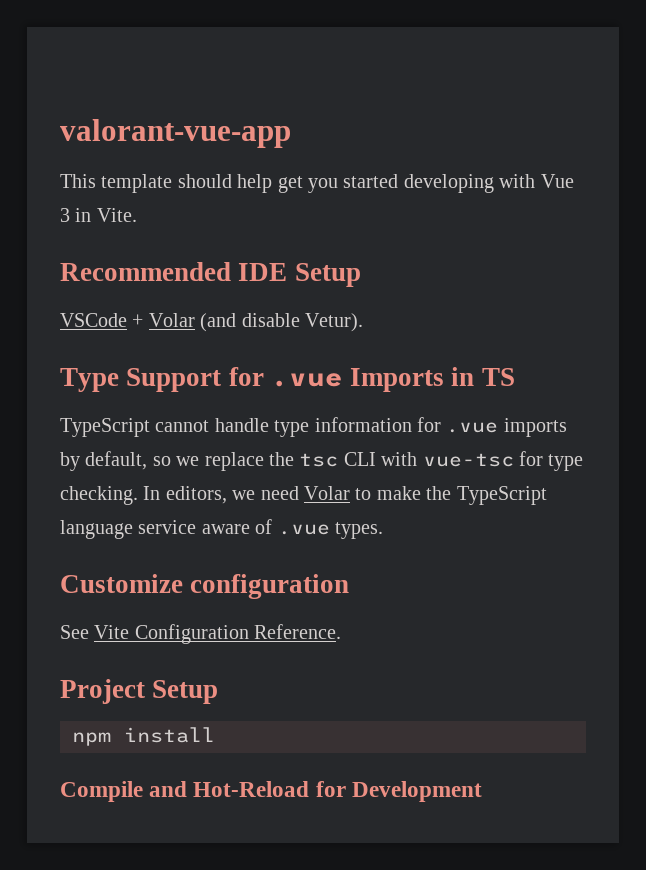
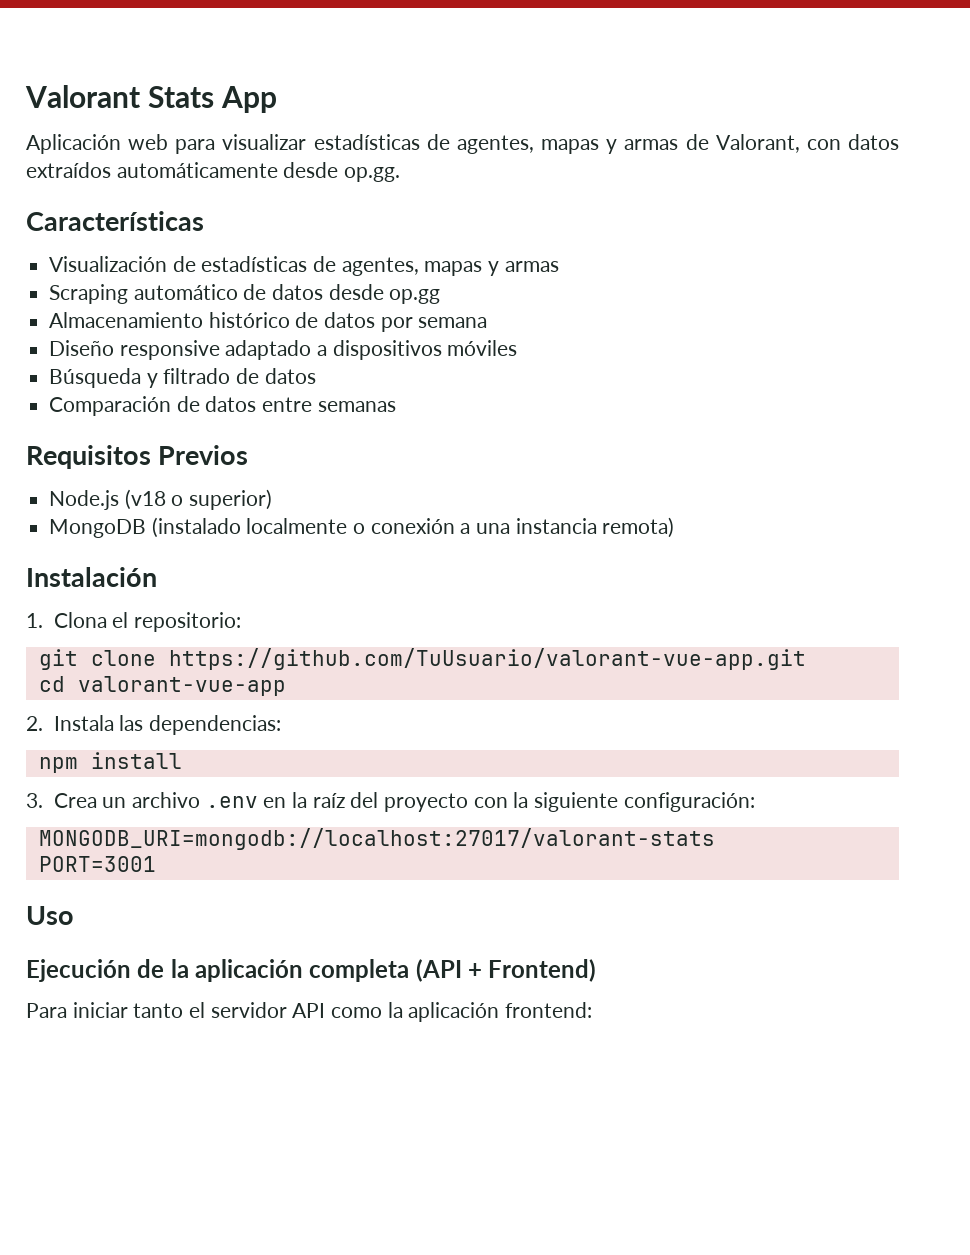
[60,119,291,148] [60,174,574,193] [60,208,137,222] [60,262,361,287] [60,313,363,332] [60,367,515,392] [60,417,567,437] [60,451,584,471] [60,486,547,505] [60,519,383,539] [60,574,350,599] [60,624,342,644] [60,679,219,704] [72,727,215,746] [60,781,482,802] valorant-vue-app // This template should help get you started developing with Vue 3 in Vite. // Recommended IDE Setup // VSCode + Volar (and disable Vetur). // Type Support for .vue Imports in TS // TypeScript cannot handle type information for .vue imports by default, so we replace the tsc CLI with vue-tsc for type checking. In editors, we need Volar to make the TypeScript language service aware of .vue types. // Customize configuration // See Vite Configuration Reference. // Project Setup // npm install // Compile and Hot-Reload for Development -> [25,85,277,113] [26,134,900,154] [26,162,401,182] [26,211,204,231] [49,256,559,276] [49,284,441,304] [49,312,488,332] [49,340,518,360] [49,368,316,388] [49,396,396,416] [26,445,249,469] [49,489,273,510] [49,517,675,538] [26,567,157,587] [26,612,241,632] [38,648,806,670] [38,676,286,696] [26,715,281,735] [38,752,182,773] [26,792,755,812] [38,828,715,850] [38,856,156,872] [26,906,74,925] [26,959,597,982] [26,1002,593,1022] Valorant Stats App // Aplicación web para visualizar estadísticas de agentes, mapas y armas de Valorant, con datos extraídos automáticamente desde op.gg. // Características // Visualización de estadísticas de agentes, mapas y armas // Scraping automático de datos desde op.gg // Almacenamiento histórico de datos por semana // Diseño responsive adaptado a dispositivos móviles // Búsqueda y filtrado de datos // Comparación de datos entre semanas // Requisitos Previos // Node.js (v18 o superior) // MongoDB (instalado localmente o conexión a una instancia remota) // Instalación // 1. Clona el repositorio: // git clone https://github.com/TuUsuario/valorant-vue-app.git // cd valorant-vue-app // 2. Instala las dependencias: // npm install // 3. Crea un archivo .env en la raíz del proyecto con la siguiente configuración: // MONGODB_URI=mongodb://localhost:27017/valorant-stats // PORT=3001 // Uso // Ejecución de la aplicación completa (API + Frontend) // Para iniciar tanto el servidor API como la aplicación frontend:

